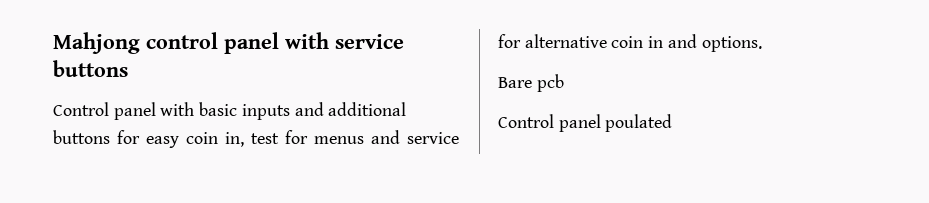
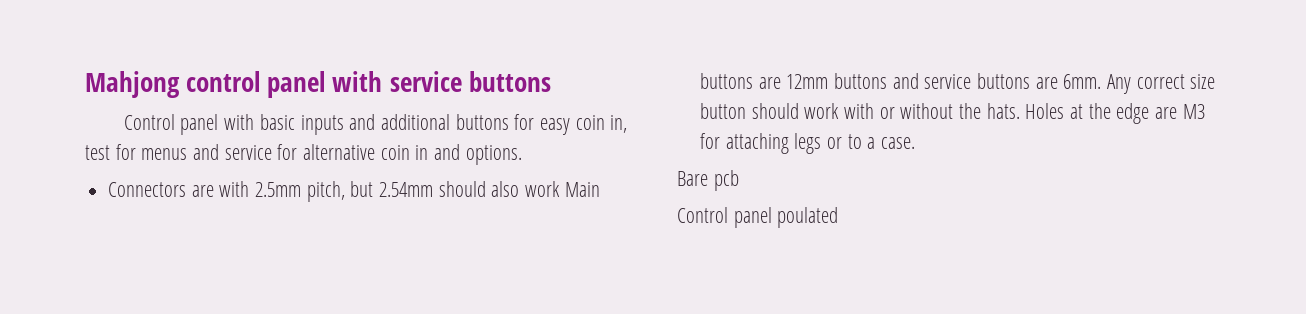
(762, 44) none -> [108,181,600,202] [700,73,1216,94] [700,103,1205,124] [700,133,916,154] // Connectors are with 2.5mm pitch, but 2.54mm should also work Main buttons are 12mm buttons and service buttons are 6mm. Any correct size button should work with or without the hats. Holes at the edge are M3 for attaching legs or to a case.

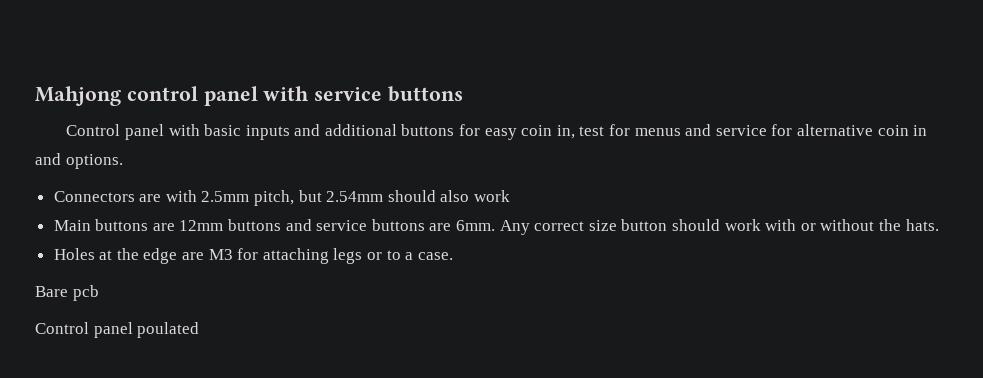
(561, 189) none -> (511, 196) //
(1020, 111) none -> (939, 225) //

